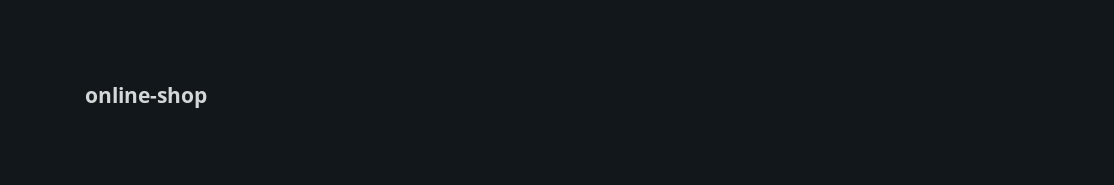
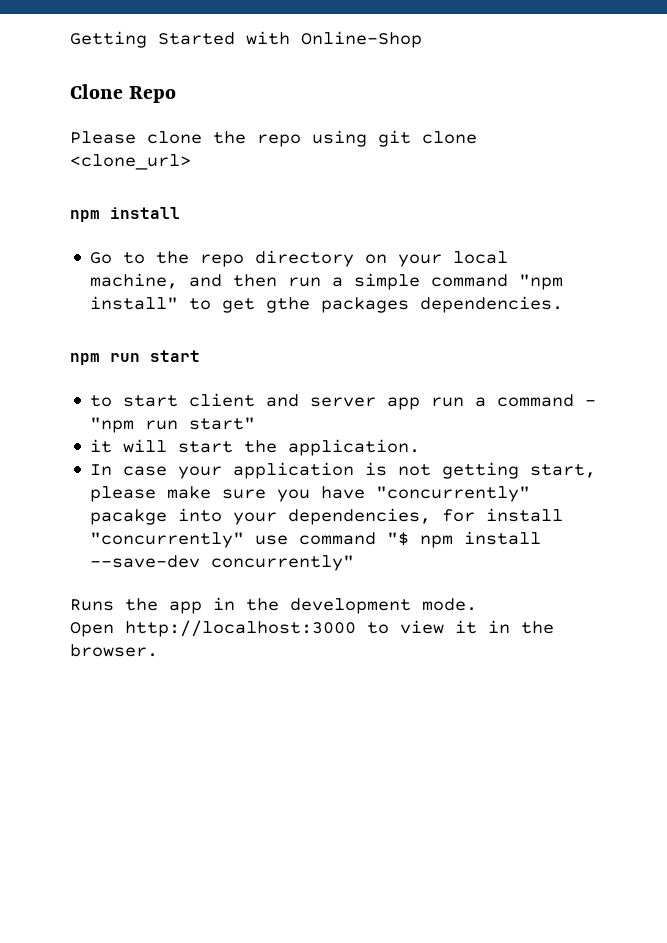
[85,87,207,108] online-shop -> [70,31,422,48] [70,84,177,103] [70,130,477,147] [70,154,191,170] [70,207,180,222] [90,250,509,267] [90,273,564,290] [90,296,564,313] [70,350,200,365] [90,393,597,410] [90,417,256,433] [90,439,421,456] [90,462,597,479] [90,486,531,502] [90,508,564,525] [90,531,542,548] [90,555,355,571] [70,597,477,614] [70,620,554,637] [70,644,158,657] Getting Started with Online-Shop // Clone Repo // Please clone the repo using git clone <clone_url> // npm install // Go to the repo directory on your local machine, and then run a simple command "npm install" to get gthe packages dependencies. // npm run start // to start client and server app run a command - "npm run start" // it will start the application. // In case your application is not getting start, please make sure you have "concurrently" pacakge into your dependencies, for install "concurrently" use command "$ npm install --save-dev concurrently" // Runs the app in the development mode. // Open http://localhost:3000 to view it in the browser.

